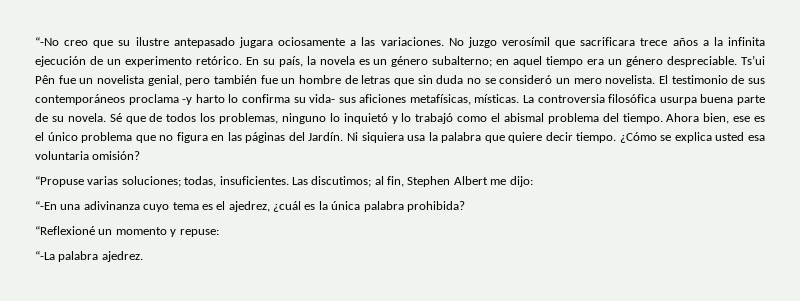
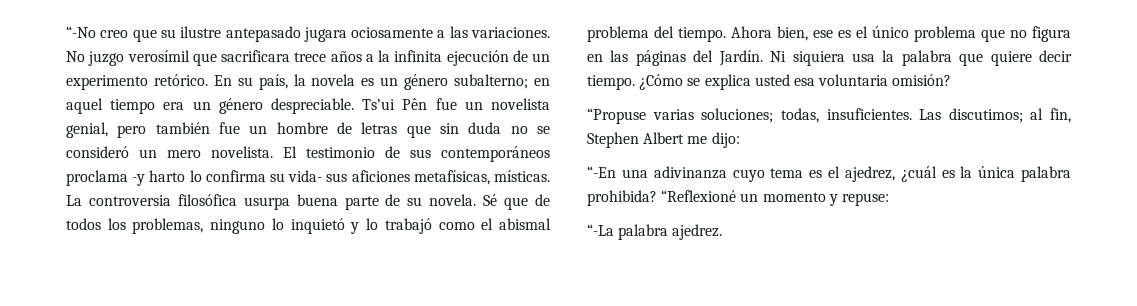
(465, 206) // -> (657, 198) none

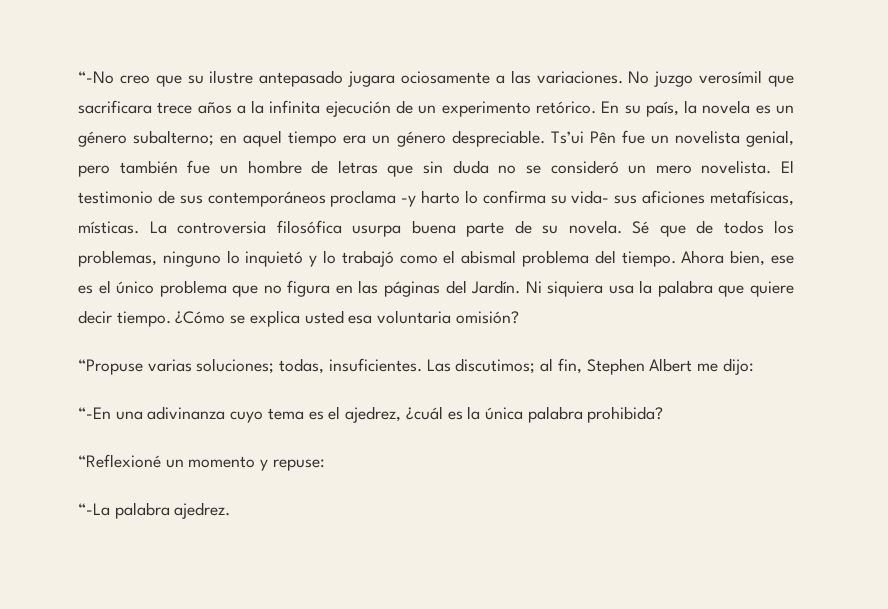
(657, 198) none -> (664, 414) //

